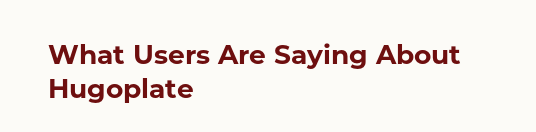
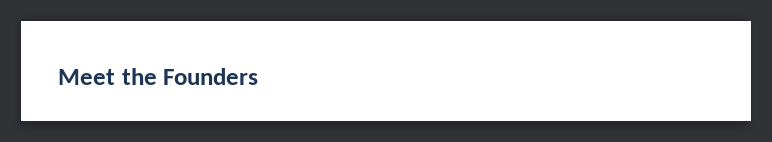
[48,43,461,69] [48,78,194,103] What Users Are Saying About Hugoplate -> [58,68,259,85] Meet the Founders

